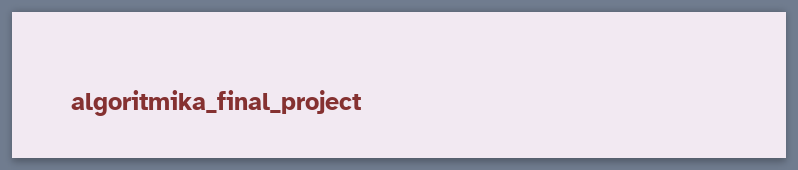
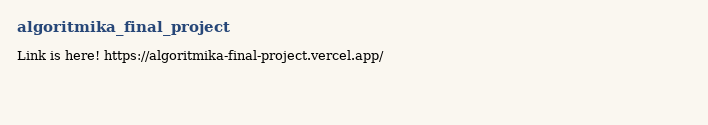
(361, 103) none -> [17,50,384,63] // Link is here! https://algoritmika-final-project.vercel.app/

